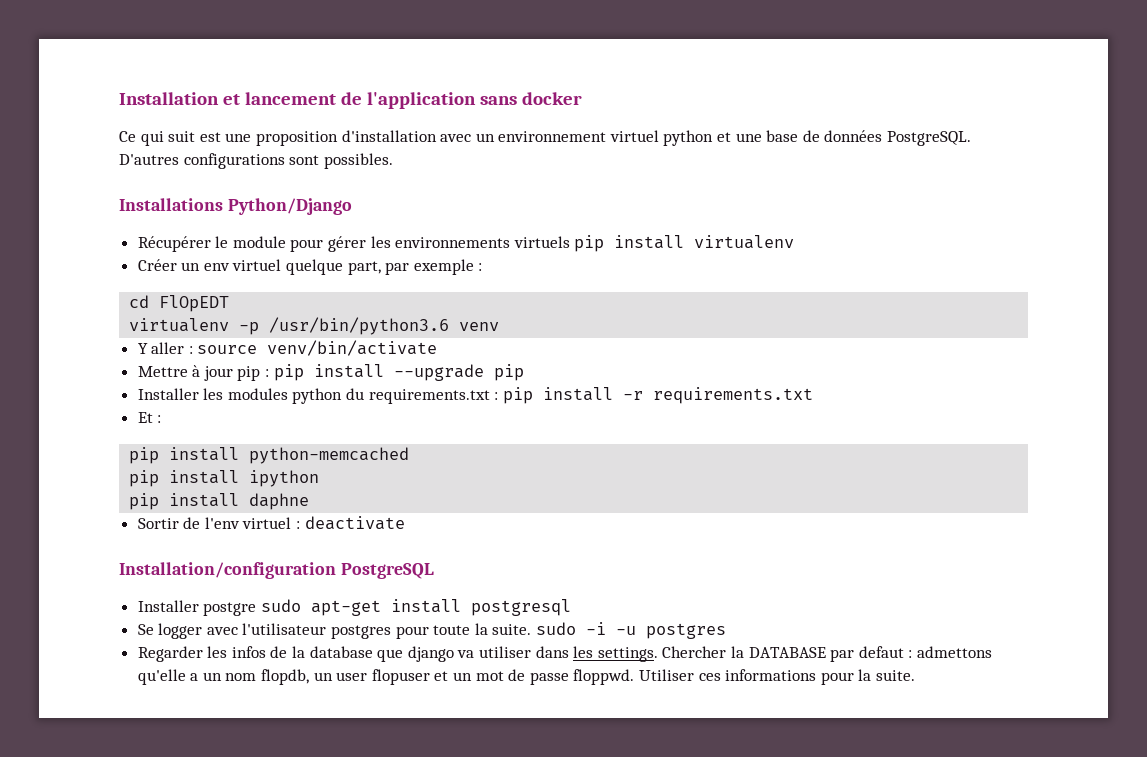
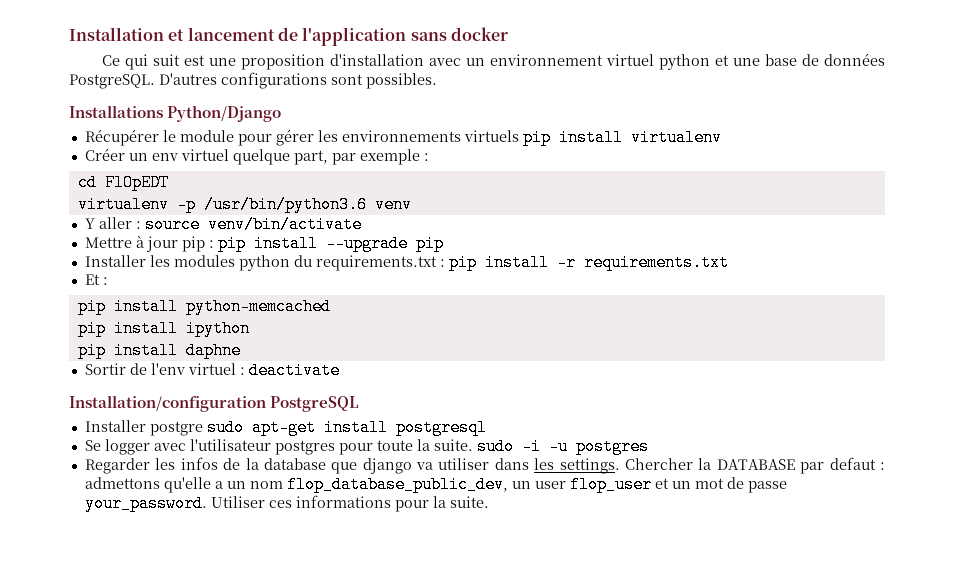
[261,669,310,685] flopdb, -> [286,476,508,493] flop_database_public_dev,
[371,669,430,685] flopuser -> [569,476,652,493] flop_user
[573,669,635,685] floppwd. -> [84,495,207,512] your_password.

